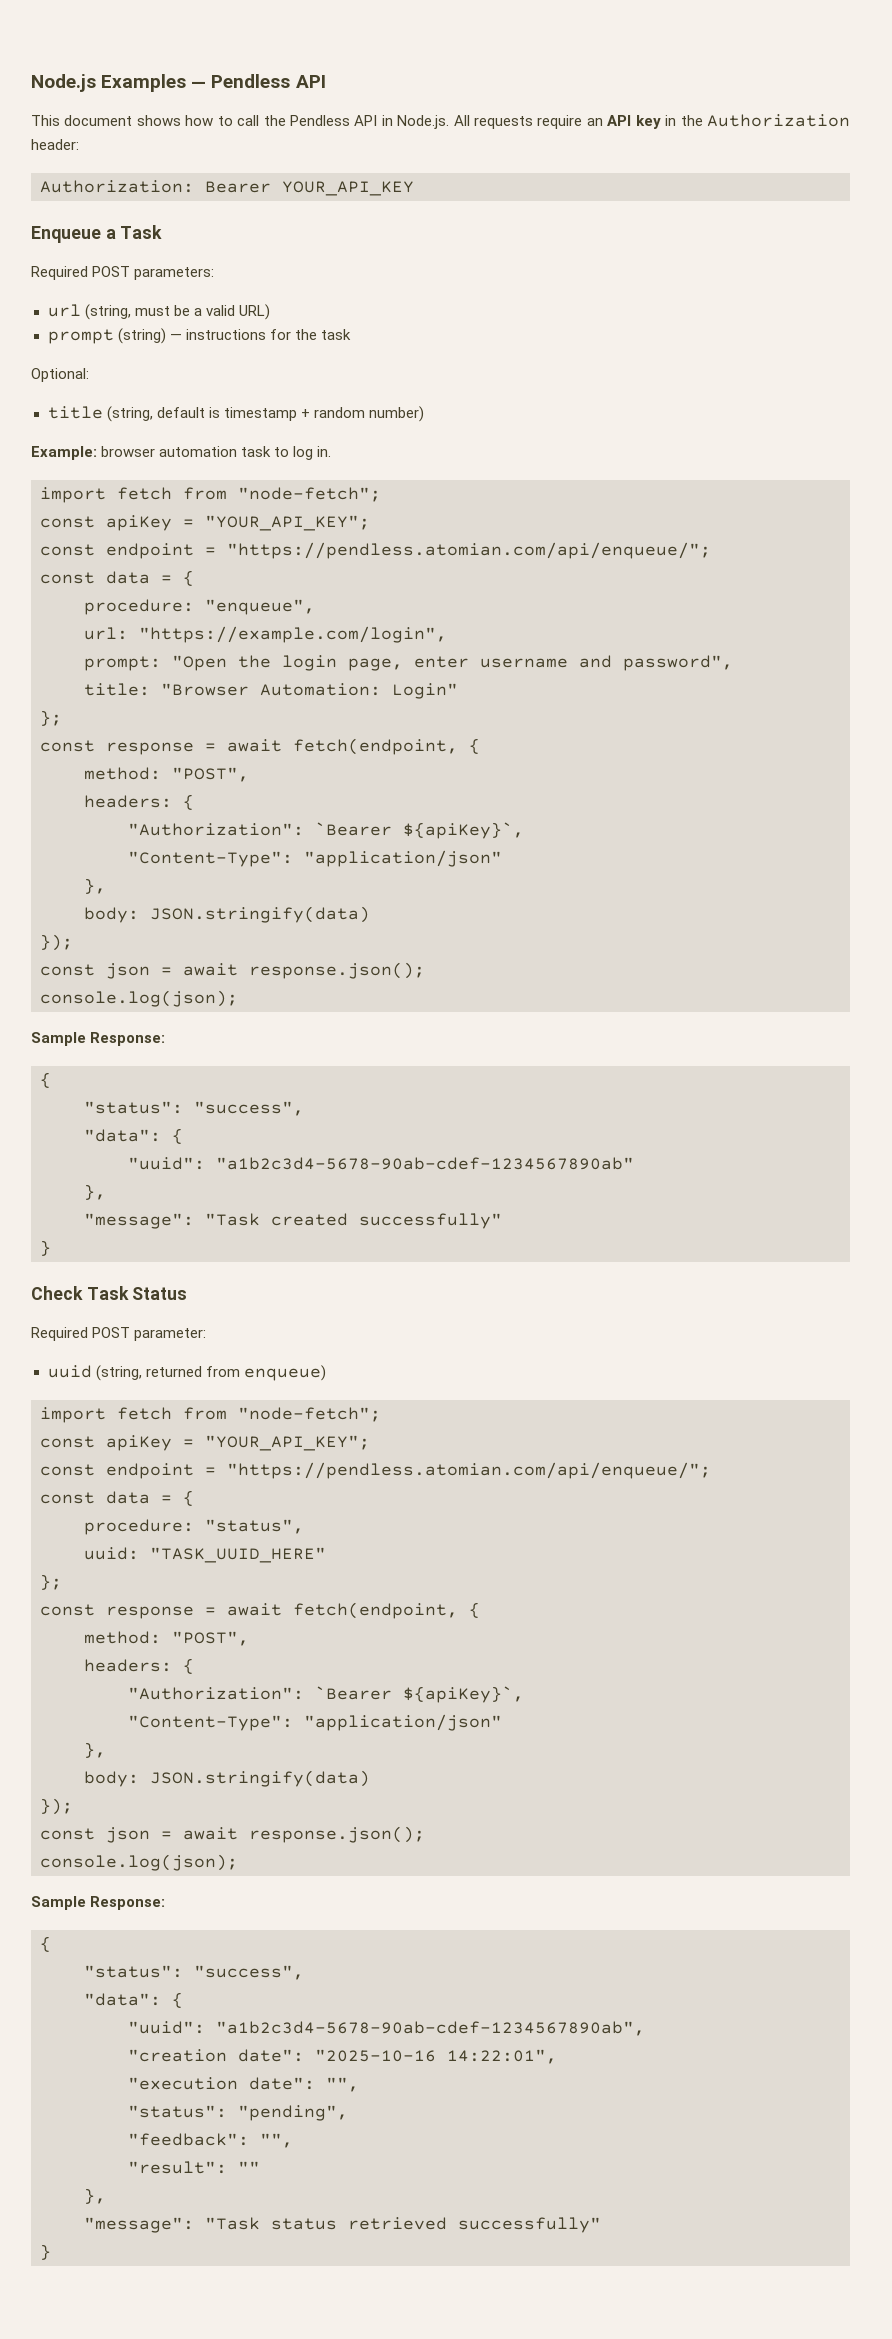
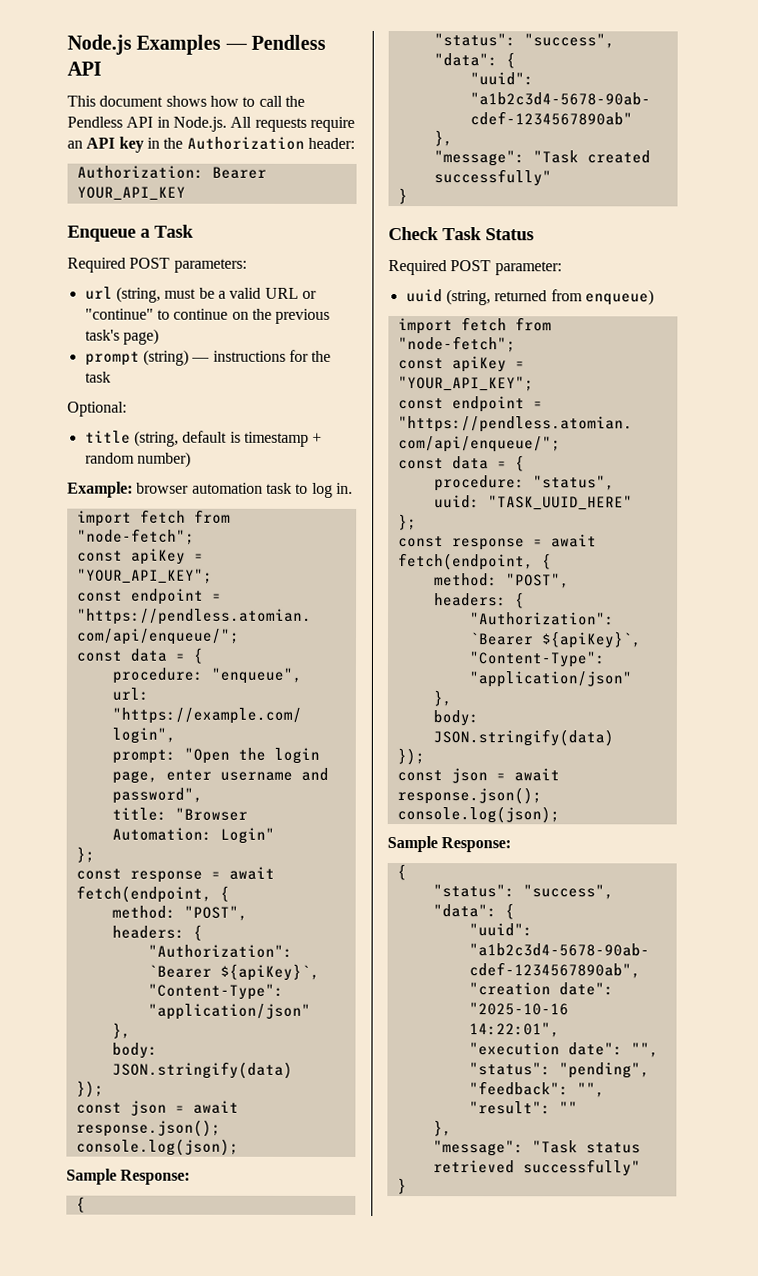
[238,304,270,320] URL) -> [264,287,317,299] [84,308,331,324] [84,328,159,345] URL or "continue" to continue on the previous task's page)

